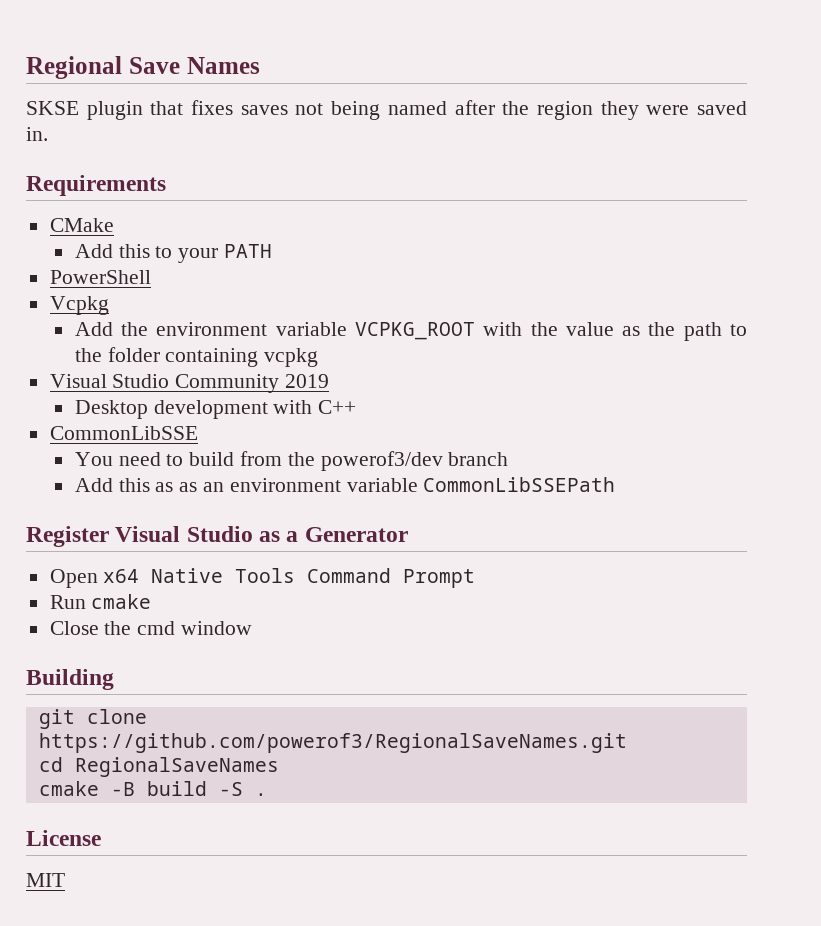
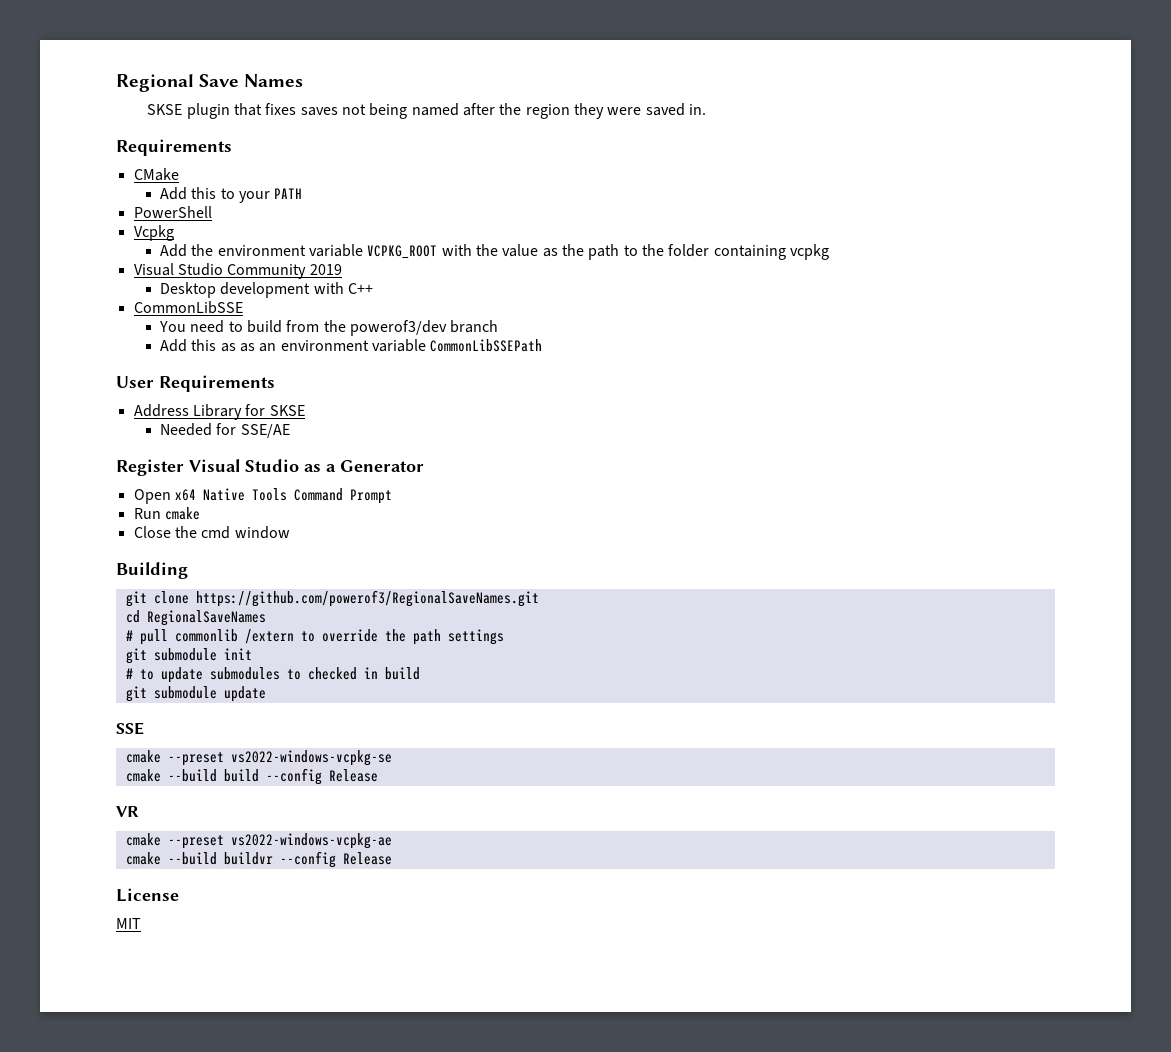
(616, 484) none -> [116,375,275,392] [133,404,305,420] [160,423,290,438] // User Requirements // Address Library for SKSE // Needed for SSE/AE
[38,781,267,796] cmake -B build -S . -> [125,629,504,645] [125,648,252,664] [125,667,420,683] [125,686,266,702] [116,722,144,735] [125,750,392,766] [125,768,378,785] [116,806,139,817] [125,833,392,849] [125,851,392,868] # pull commonlib /extern to override the path settings // git submodule init // # to update submodules to checked in build // git submodule update // SSE // cmake --preset vs2022-windows-vcpkg-se // cmake --build build --config Release // VR // cmake --preset vs2022-windows-vcpkg-ae // cmake --build buildvr --config Release

